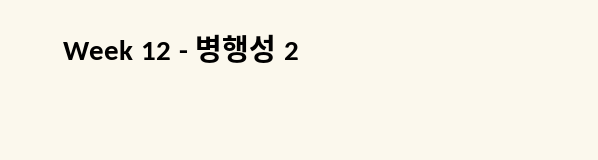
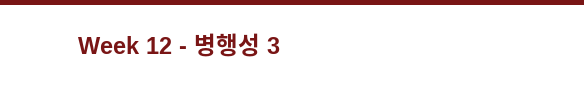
[284,42,300,60] 2 -> [267,37,280,54] 3

